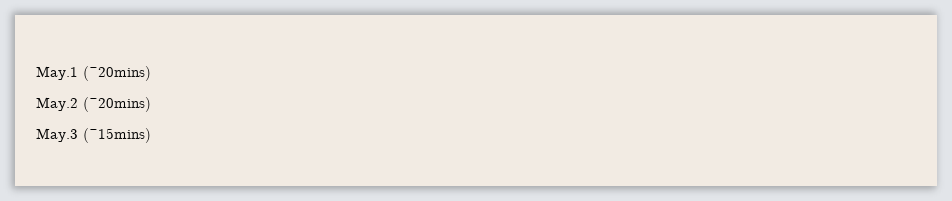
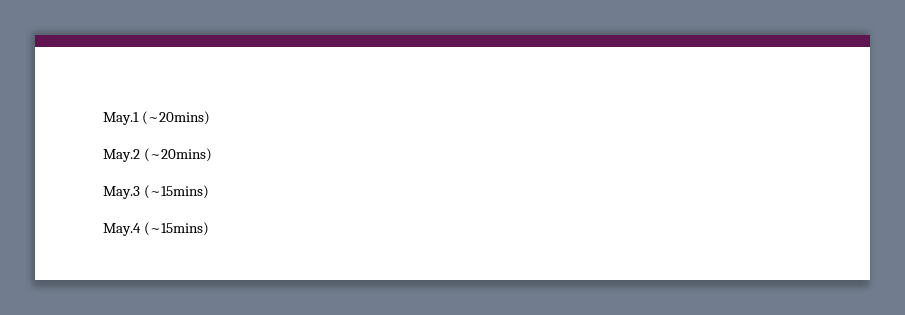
(151, 135) none -> [103,222,209,236] // May.4 (~15mins)

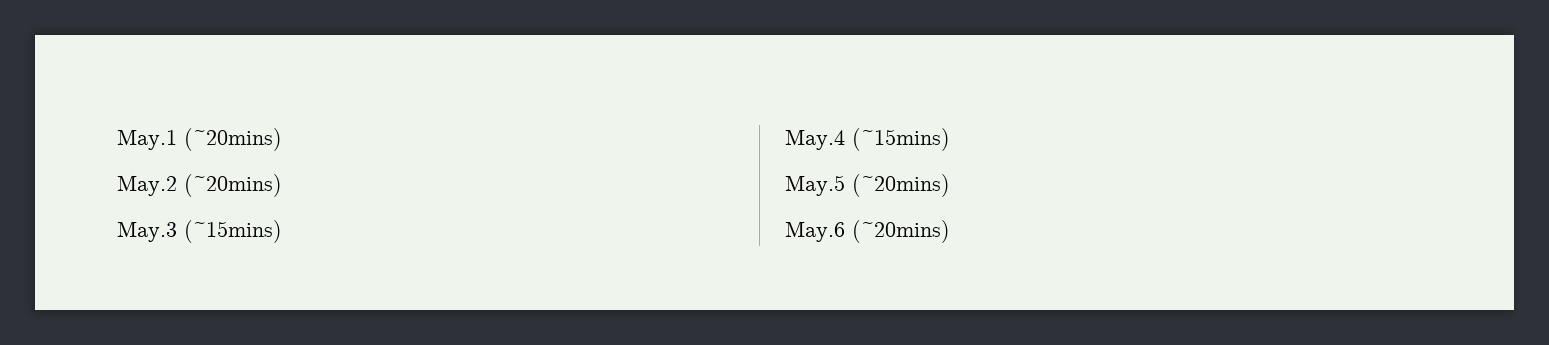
(209, 229) none -> [785,174,950,197] [785,220,950,243] // May.5 (~20mins) // May.6 (~20mins)

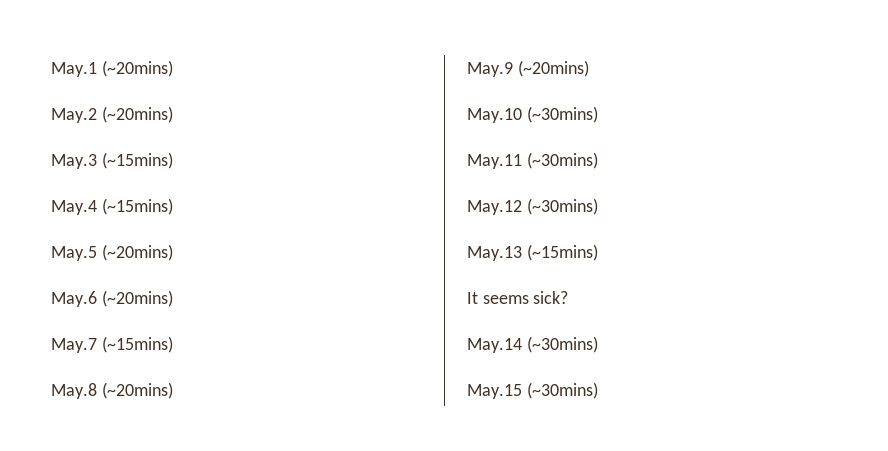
(950, 231) none -> [51,336,173,353] [51,382,173,399] [467,60,589,77] [467,106,598,123] [467,152,598,169] [467,198,598,215] [467,244,598,261] [467,291,569,304] [467,336,598,353] [467,382,598,399] // May.7 (~15mins) // May.8 (~20mins) // May.9 (~20mins) // May.10 (~30mins) // May.11 (~30mins) // May.12 (~30mins) // May.13 (~15mins) // It seems sick? // May.14 (~30mins) // May.15 (~30mins)

